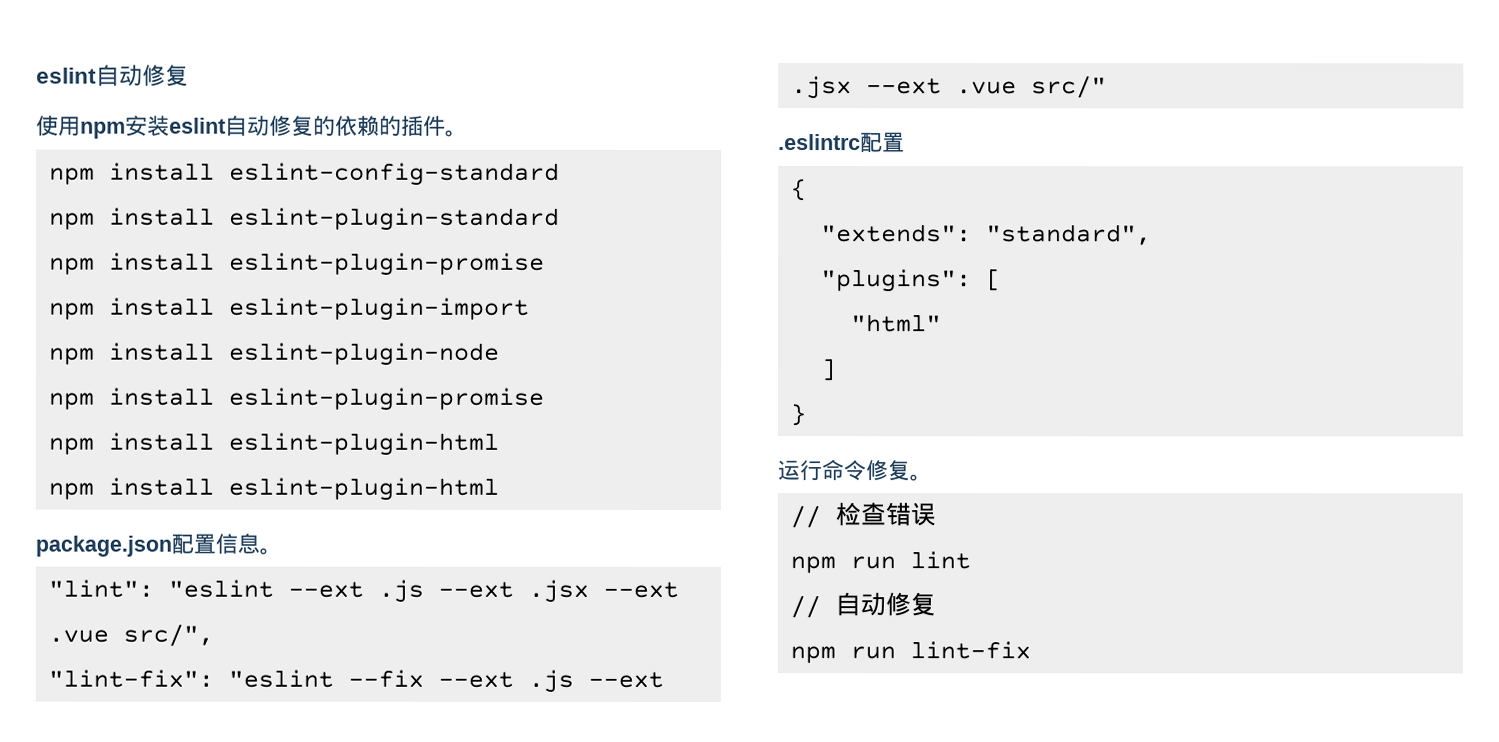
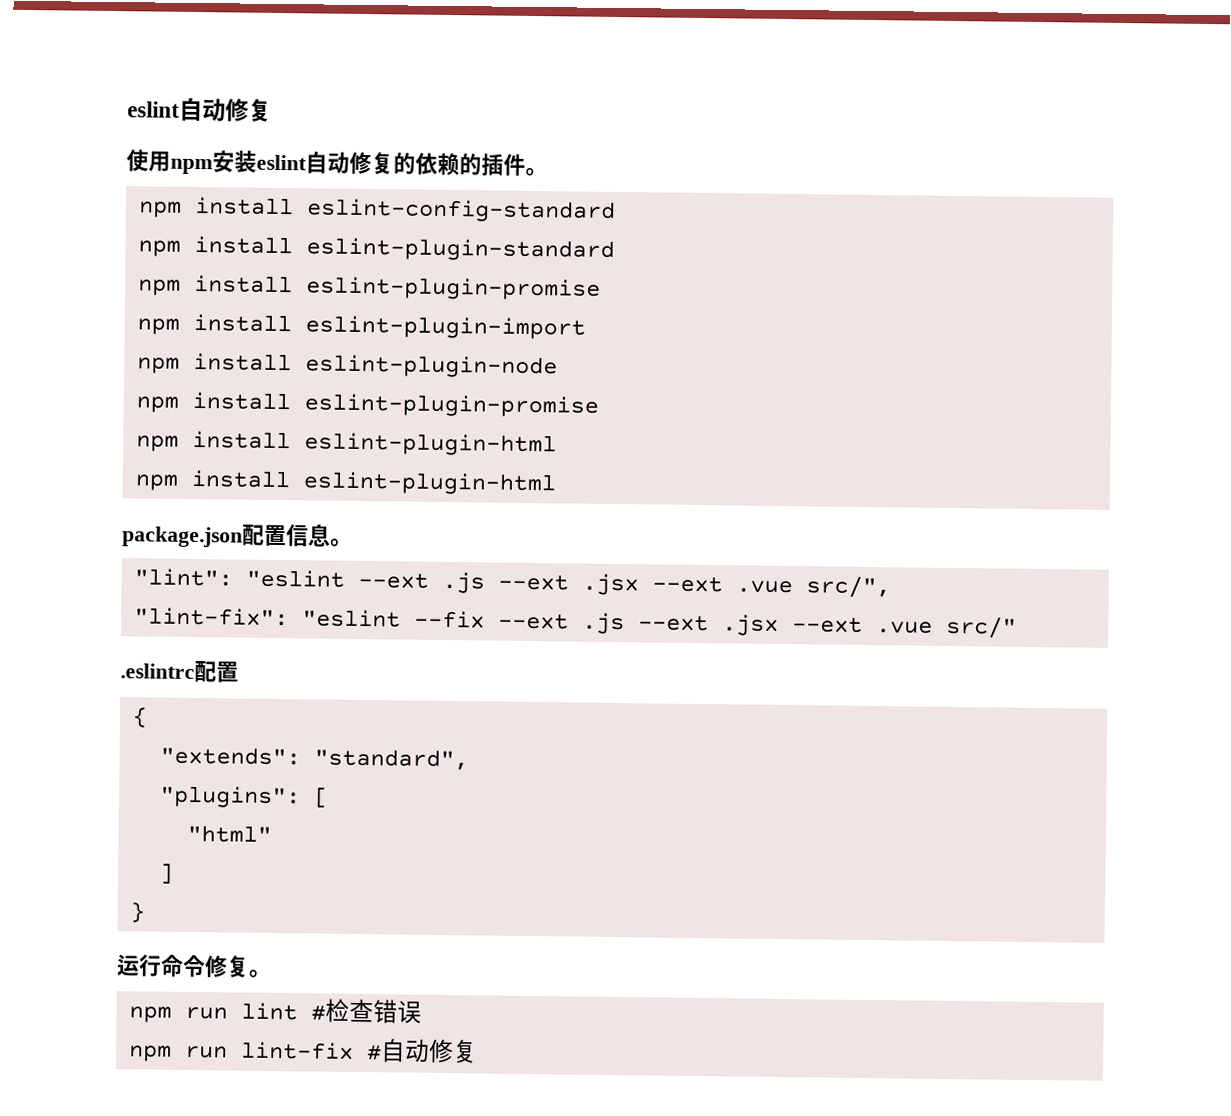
[789,505,821,529] // -> [128,1002,326,1023] npm run lint #
[909,551,971,570] [789,592,936,619] [789,641,1031,664] lint // // 自动修复 // npm run lint-fix -> [240,1038,478,1064] lint-fix #自动修复

